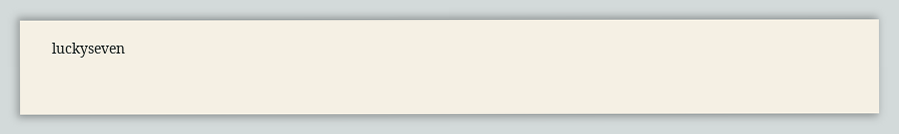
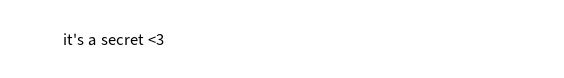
[51,42,125,58] luckyseven -> [63,33,165,46] it's a secret <3

